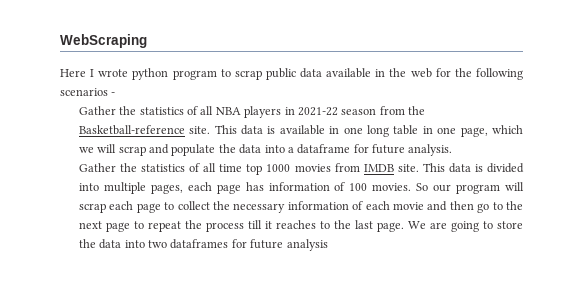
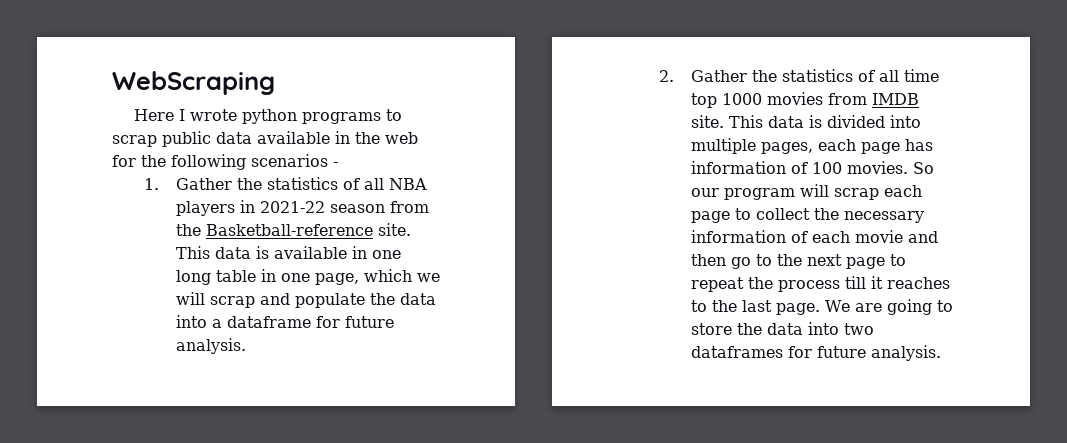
[172,70,217,80] program -> [302,112,382,124] programs
(116, 94) none -> [143,178,159,190] 1.
(453, 150) none -> [658,70,674,82] 2.
[286,239,328,251] analysis -> [870,345,941,361] analysis.

